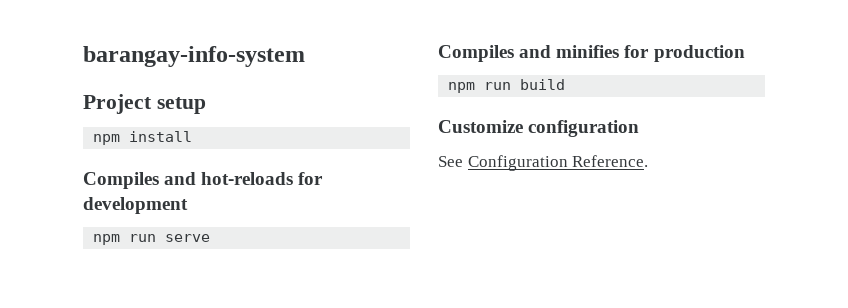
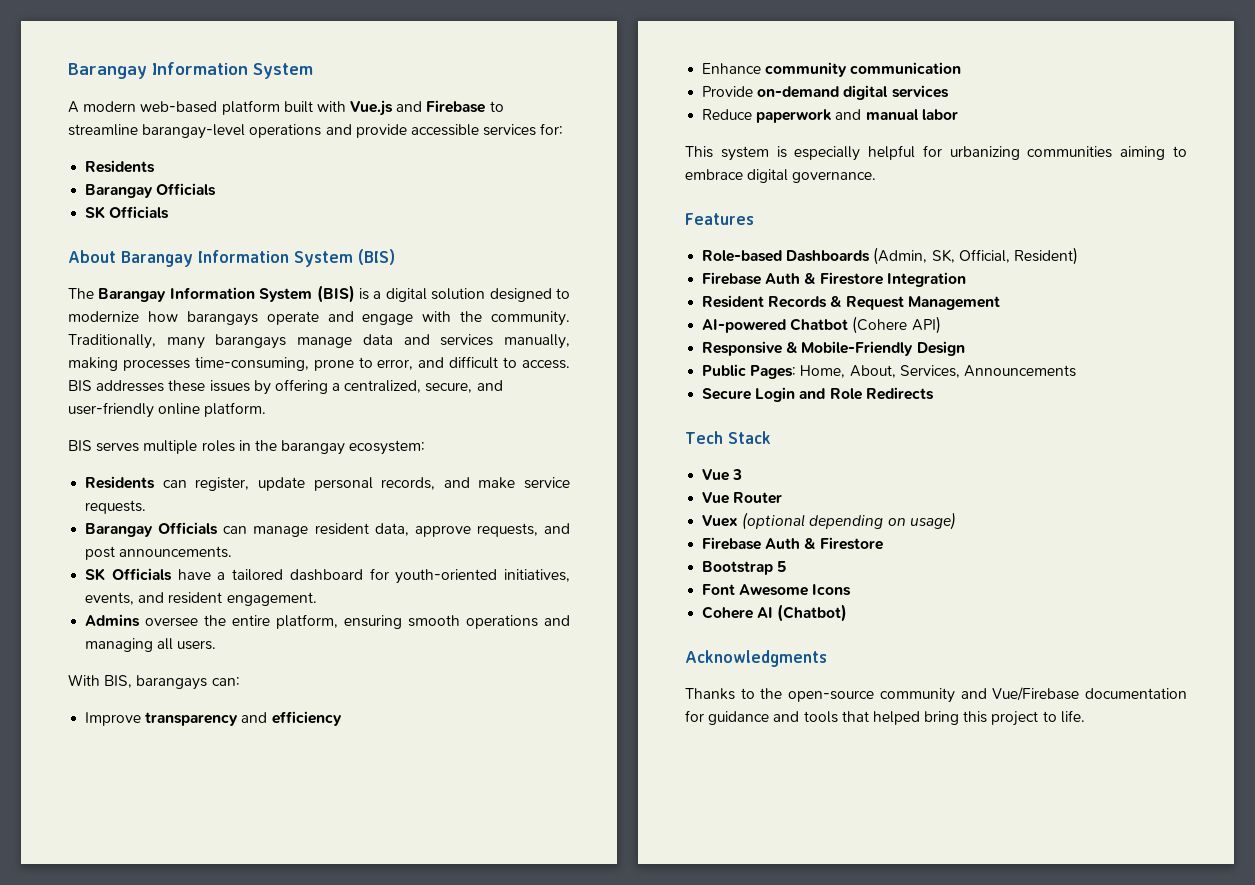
[83,46,305,67] [83,94,206,114] [93,131,193,145] [83,172,324,189] [83,197,188,214] [93,234,211,245] [438,45,745,62] [448,79,566,93] [438,120,640,137] [438,155,649,171] barangay-info-system // Project setup // npm install // Compiles and hot-reloads for development // npm run serve // Compiles and minifies for production // npm run build // Customize configuration // See Configuration Reference. -> [68,62,313,79] [68,100,504,116] [68,123,564,139] [85,160,156,173] [85,183,217,198] [85,206,170,219] [68,249,395,267] [68,285,570,303] [68,311,570,326] [68,334,570,349] [68,356,571,371] [68,379,503,395] [68,402,267,418] [68,440,426,455] [85,476,570,491] [85,500,147,514] [85,522,570,537] [85,546,233,560] [85,568,570,584] [85,592,317,606] [85,614,570,629] [85,638,217,652] [68,674,240,690] [85,711,342,726] [702,62,962,77] [702,85,949,100] [702,109,958,123] [685,145,1187,161] [685,169,877,183] [685,213,754,225] [702,247,1078,265] [702,272,966,287] [702,295,1000,310] [702,316,941,334] [702,341,965,356] [702,364,1076,379] [702,387,934,402] [685,431,771,444] [702,469,743,481] [702,492,783,504] [702,512,956,530] [702,537,883,550] [702,561,787,575] [702,584,852,596] [702,604,848,622] [685,650,827,667] [685,687,1187,703] [685,710,1085,726] Barangay Information System // A modern web-based platform built with Vue.js and Firebase to streamline barangay-level operations and provide accessible services for: // Residents // Barangay Officials // SK Officials // About Barangay Information System (BIS) // The Barangay Information System (BIS) is a digital solution designed to modernize how barangays operate and engage with the community. Traditionally, many barangays manage data and services manually, making processes time-consuming, prone to error, and difficult to access. BIS addresses these issues by offering a centralized, secure, and user-friendly online platform. // BIS serves multiple roles in the barangay ecosystem: // Residents can register, update personal records, and make service requests. // Barangay Officials can manage resident data, approve requests, and post announcements. // SK Officials have a tailored dashboard for youth-oriented initiatives, events, and resident engagement. // Admins oversee the entire platform, ensuring smooth operations and managing all users. // With BIS, barangays can: // Improve transparency and efficiency // Enhance community communication // Provide on-demand digital services // Reduce paperwork and manual labor // This system is especially helpful for urbanizing communities aiming to embrace digital governance. // Features // Role-based Dashboards (Admin, SK, Official, Resident) // Firebase Auth & Firestore Integration // Resident Records & Request Management // AI-powered Chatbot (Cohere API) // Responsive & Mobile-Friendly Design // Public Pages: Home, About, Services, Announcements // Secure Login and Role Redirects // Tech Stack // Vue 3 // Vue Router // Vuex (optional depending on usage) // Firebase Auth & Firestore // Bootstrap 5 // Font Awesome Icons // Cohere AI (Chatbot) // Acknowledgments // Thanks to the open-source community and Vue/Firebase documentation for guidance and tools that helped bring this project to life.

